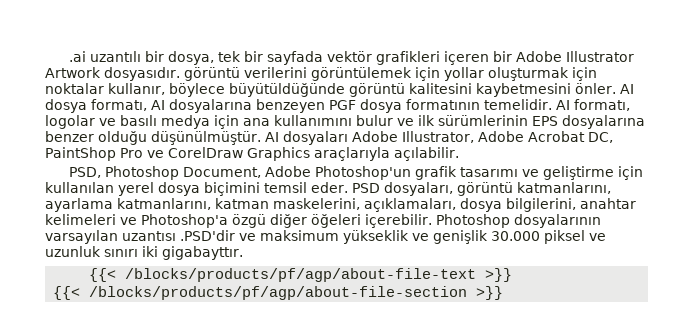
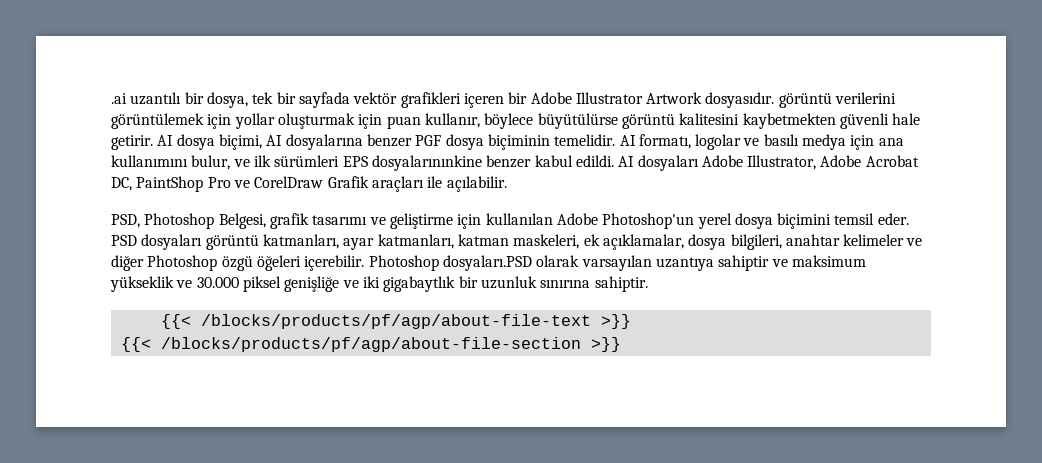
[45,83,104,94] noktalar -> [386,116,421,129] puan
[229,83,345,97] büyütüldüğünde -> [537,113,618,129] büyütülürse
[476,83,616,97] kaybetmesini önler. -> [742,113,921,129] [111,135,153,150] kaybetmekten güvenli hale getirir.
[91,99,147,111] formatı, -> [218,134,262,150] biçimi,
[256,99,325,113] benzeyen -> [366,134,412,147] benzer
[406,99,480,110] formatının -> [487,134,550,150] biçiminin
[356,115,393,126] bulur -> [191,155,231,170] bulur,
[438,115,645,129] [45,131,261,145] sürümlerinin EPS dosyalarına benzer olduğu düşünülmüştür. -> [274,155,614,171] sürümleri EPS dosyalarınınkine benzer kabul edildi.
[247,147,390,161] Graphics araçlarıyla -> [327,176,443,192] Grafik araçları ile
[183,166,412,180] Document, Adobe Photoshop'un -> [218,213,266,229] Belgesi,
(114, 187) none -> [556,213,695,229] Adobe Photoshop'un
[383,182,611,196] [45,198,636,212] [45,214,601,228] [45,230,235,244] dosyaları, görüntü katmanlarını, ayarlama katmanlarını, katman maskelerini, açıklamaları, dosya bilgilerini, anahtar kelimeleri ve Photoshop'a özgü diğer öğeleri içerebilir. Photoshop dosyalarının varsayılan uzantısı .PSD'dir -> [141,234,923,250] [111,255,770,271] dosyaları görüntü katmanları, ayar katmanları, katman maskeleri, ek açıklamalar, dosya bilgileri, anahtar kelimeler ve diğer Photoshop özgü öğeleri içerebilir. Photoshop dosyaları.PSD olarak varsayılan uzantıya sahiptir
[433,230,488,244] genişlik -> (193, 284) none
[589,233,606,241] [45,246,243,260] ve uzunluk sınırı iki gigabayttır. -> [284,276,648,292] genişliğe ve iki gigabaytlık bir uzunluk sınırına sahiptir.

